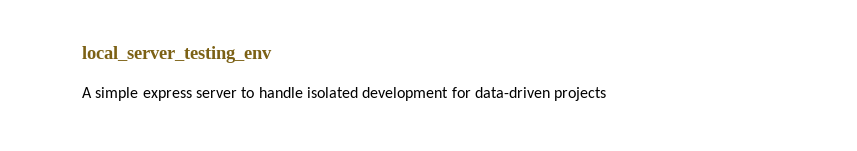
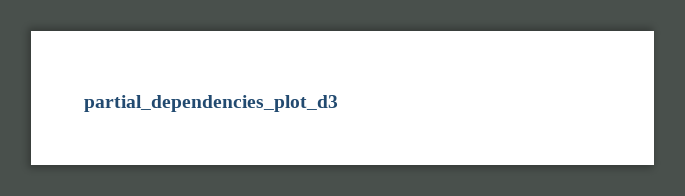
[82,46,272,63] [82,87,607,101] local_server_testing_env // A simple express server to handle isolated development for data-driven projects -> [84,95,338,112] partial_dependencies_plot_d3

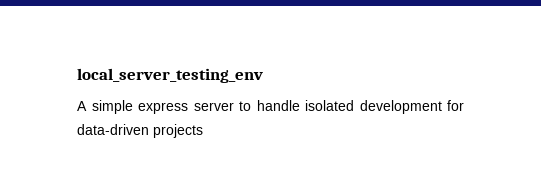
[84,95,338,112] partial_dependencies_plot_d3 -> [77,68,263,83] [77,100,464,114] [77,124,203,138] local_server_testing_env // A simple express server to handle isolated development for data-driven projects

